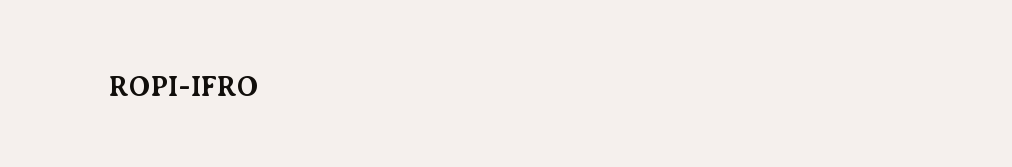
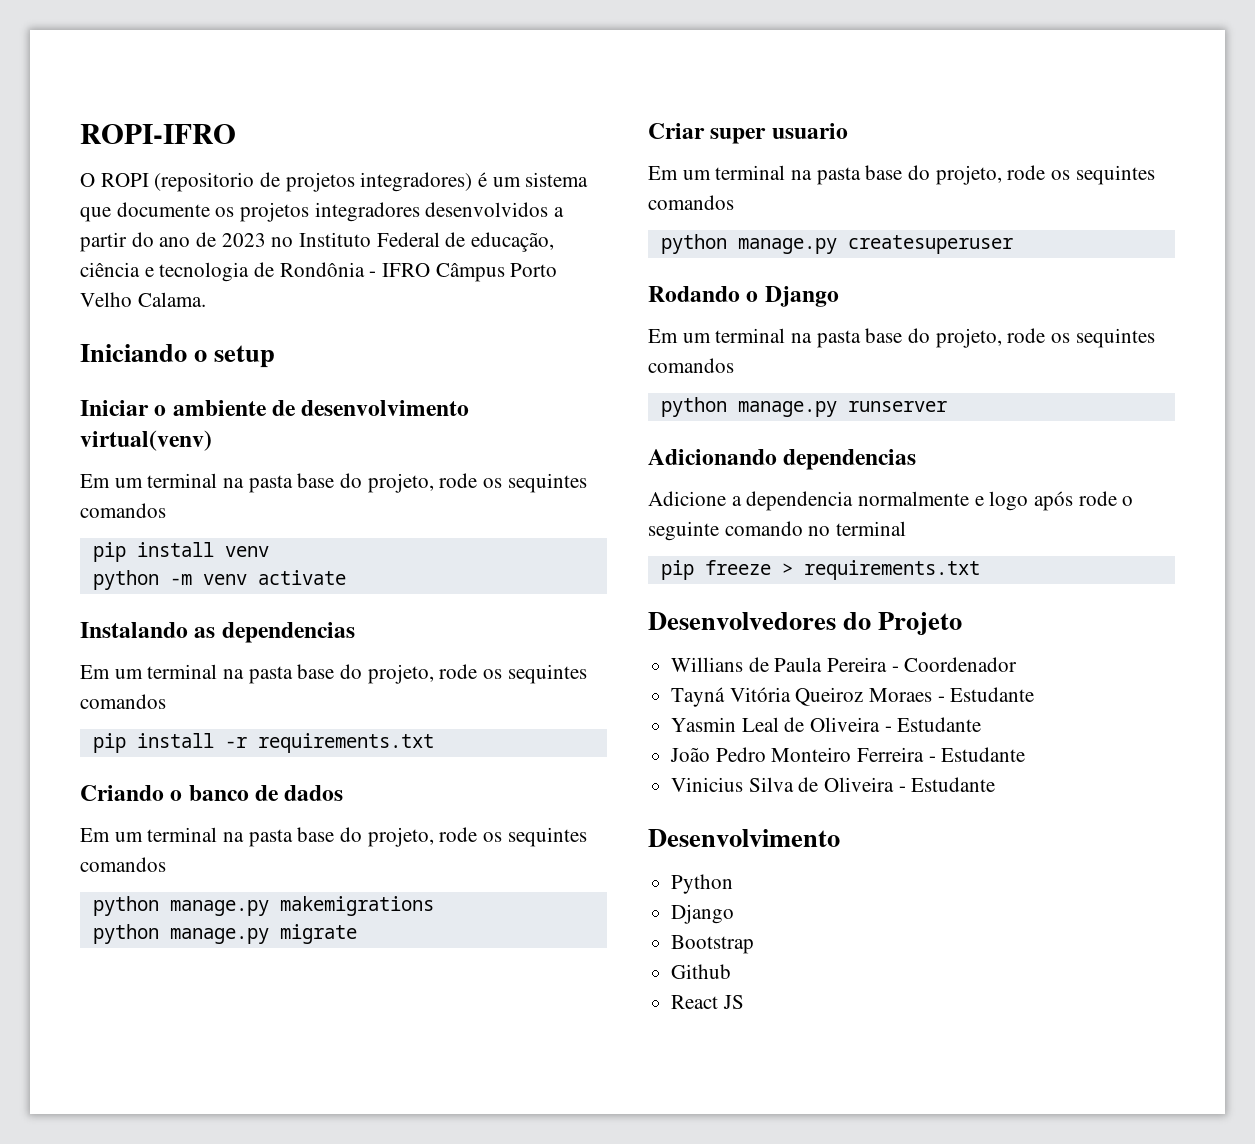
(258, 86) none -> [80,172,589,192] [80,202,565,222] [80,232,555,252] [80,262,558,282] [80,292,206,307] [80,344,276,368] [80,400,470,416] [80,430,212,451] [80,473,587,493] [80,503,166,518] [92,542,269,562] [92,570,346,590] [80,622,355,643] [80,664,587,684] [80,694,166,709] [92,733,434,753] [80,785,344,801] [80,827,587,847] [80,857,166,872] [92,896,434,916] [92,924,357,944] [648,123,848,144] [648,165,1155,185] [648,195,734,210] [660,234,1013,254] [648,286,839,307] [648,328,1155,348] [648,358,734,373] [660,397,947,417] [648,449,917,470] [648,491,1134,511] [648,521,907,541] [660,560,980,580] [648,612,963,635] [671,657,1018,672] [671,687,1035,707] [671,717,982,732] [670,747,1026,762] [671,777,996,792] [648,829,840,847] [671,874,734,894] [671,904,735,924] [671,935,755,954] [671,964,732,979] [671,995,744,1009] // O ROPI (repositorio de projetos integradores) é um sistema que documente os projetos integradores desenvolvidos a partir do ano de 2023 no Instituto Federal de educação, ciência e tecnologia de Rondônia - IFRO Câmpus Porto Velho Calama. // Iniciando o setup // Iniciar o ambiente de desenvolvimento virtual(venv) // Em um terminal na pasta base do projeto, rode os sequintes comandos // pip install venv // python -m venv activate // Instalando as dependencias // Em um terminal na pasta base do projeto, rode os sequintes comandos // pip install -r requirements.txt // Criando o banco de dados // Em um terminal na pasta base do projeto, rode os sequintes comandos // python manage.py makemigrations // python manage.py migrate // Criar super usuario // Em um terminal na pasta base do projeto, rode os sequintes comandos // python manage.py createsuperuser // Rodando o Django // Em um terminal na pasta base do projeto, rode os sequintes comandos // python manage.py runserver // Adicionando dependencias // Adicione a dependencia normalmente e logo após rode o seguinte comando no terminal // pip freeze > requirements.txt // Desenvolvedores do Projeto // Willians de Paula Pereira - Coordenador // Tayná Vitória Queiroz Moraes - Estudante // Yasmin Leal de Oliveira - Estudante // João Pedro Monteiro Ferreira - Estudante // Vinicius Silva de Oliveira - Estudante // Desenvolvimento // Python // Django // Bootstrap // Github // React JS

